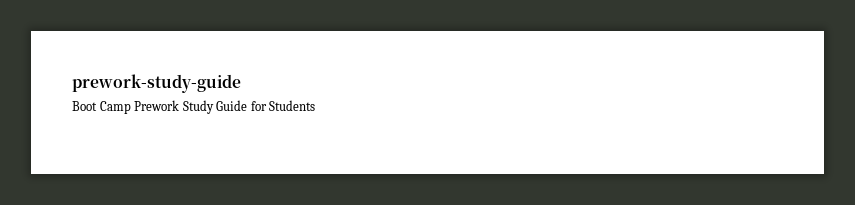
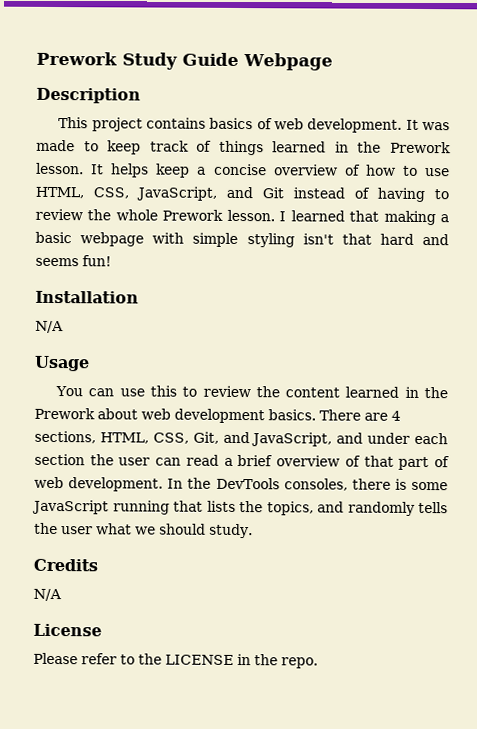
[72,74,241,93] [72,100,316,114] prework-study-guide // Boot Camp Prework Study Guide for Students -> [36,51,333,71] [36,87,141,104] [58,117,450,133] [36,139,451,156] [36,162,451,178] [35,186,449,203] [35,208,450,226] [35,231,449,248] [35,255,112,267] [35,290,139,304] [35,320,64,334] [34,355,90,372] [55,385,448,399] [34,407,401,424] [34,430,448,447] [34,453,451,471] [34,476,448,492] [32,499,448,516] [34,522,253,539] [33,558,98,572] [33,588,62,602] [33,623,102,637] [33,652,318,669] Prework Study Guide Webpage // Description // This project contains basics of web development. It was made to keep track of things learned in the Prework lesson. It helps keep a concise overview of how to use HTML, CSS, JavaScript, and Git instead of having to review the whole Prework lesson. I learned that making a basic webpage with simple styling isn't that hard and seems fun! // Installation // N/A // Usage // You can use this to review the content learned in the Prework about web development basics. There are 4 sections, HTML, CSS, Git, and JavaScript, and under each section the user can read a brief overview of that part of web development. In the DevTools consoles, there is some JavaScript running that lists the topics, and randomly tells the user what we should study. // Credits // N/A // License // Please refer to the LICENSE in the repo.

